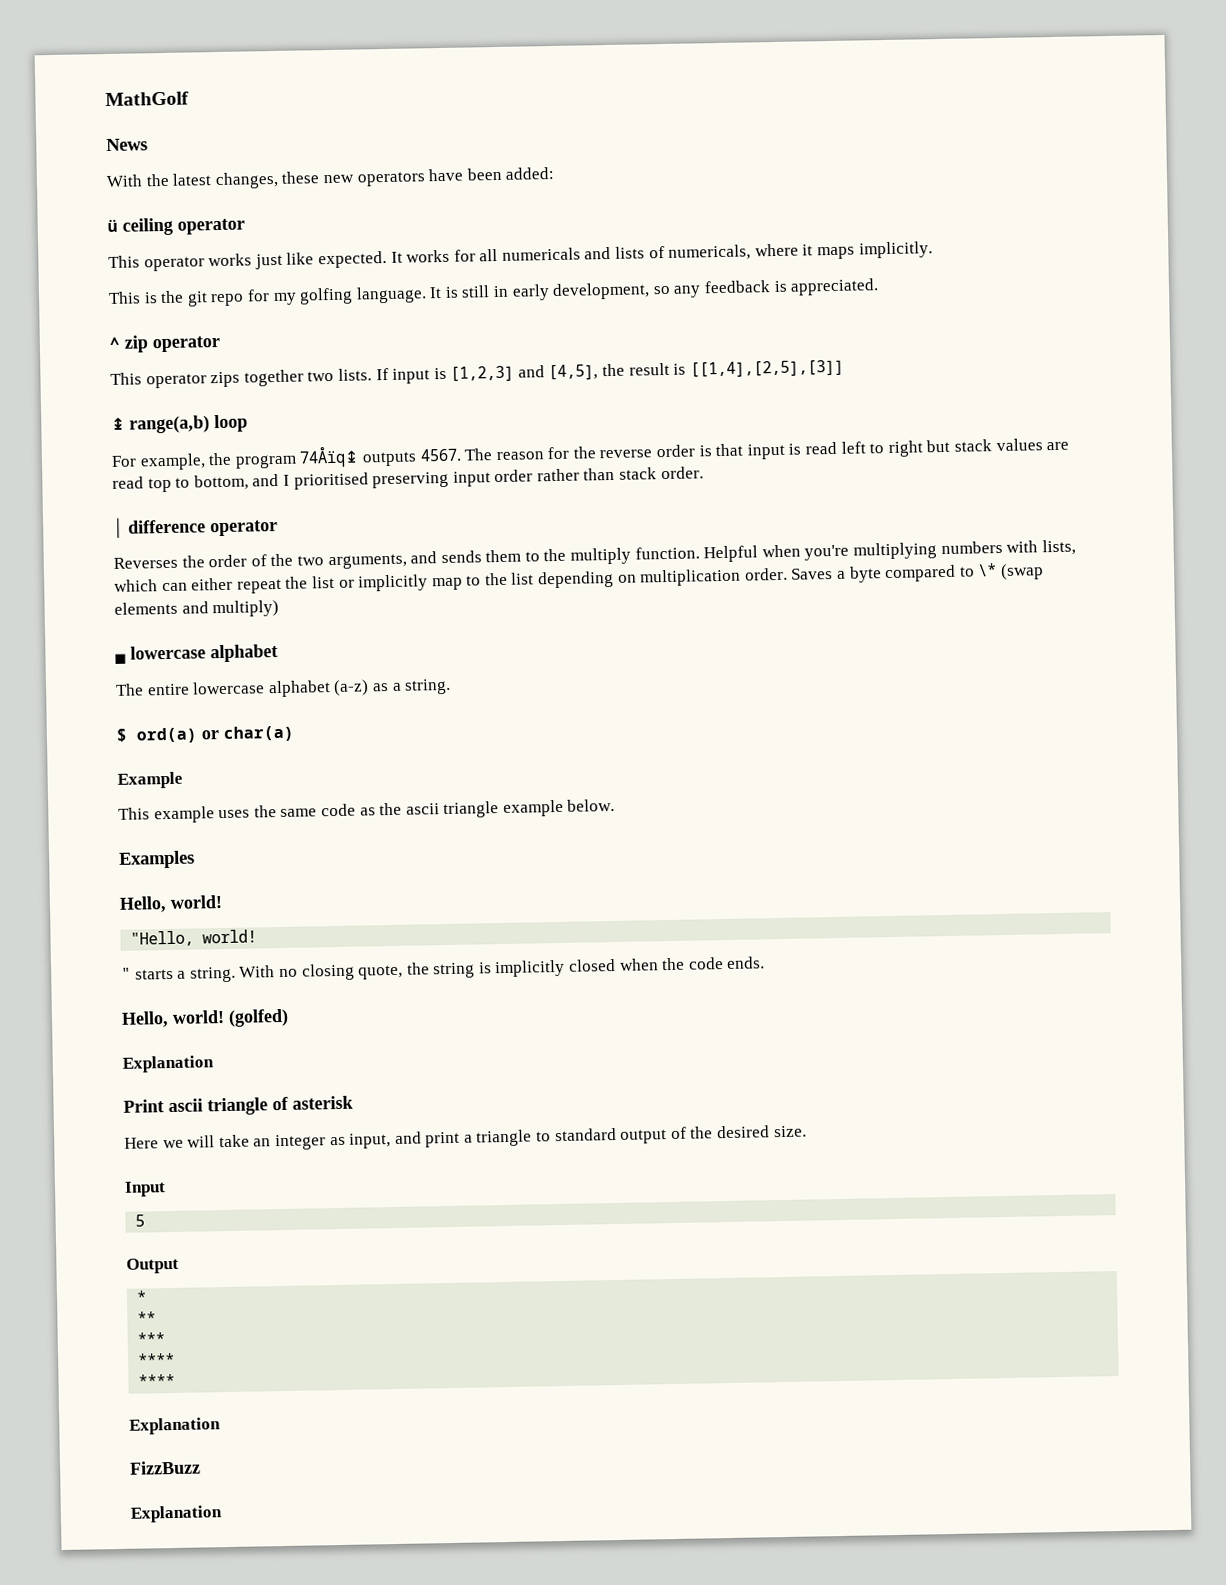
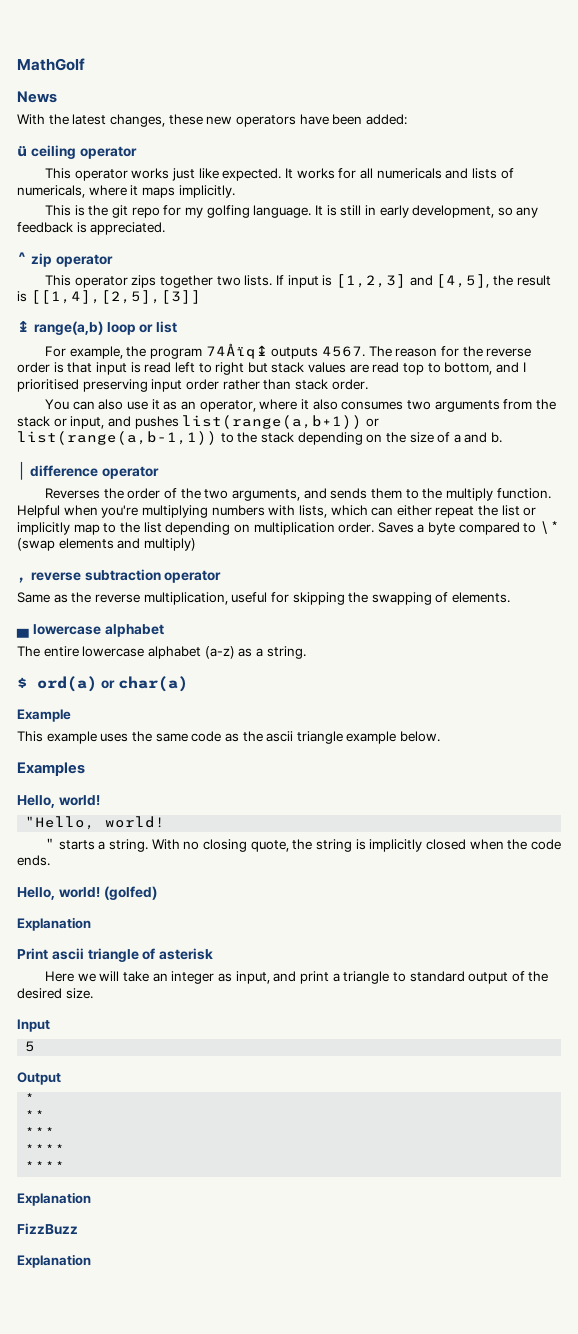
(248, 423) none -> [139,321,178,333] or list
(704, 473) none -> [45,399,556,412] [17,415,379,429] [17,431,503,445] // You can also use it as an operator, where it also consumes two arguments from the stack or input, and pushes list(range(a,b+1)) or list(range(a,b-1,1)) to the stack depending on the size of a and b.
(280, 608) none -> [17,569,222,583] [17,592,511,605] // , reverse subtraction operator // Same as the reverse multiplication, useful for skipping the swapping of elements.

